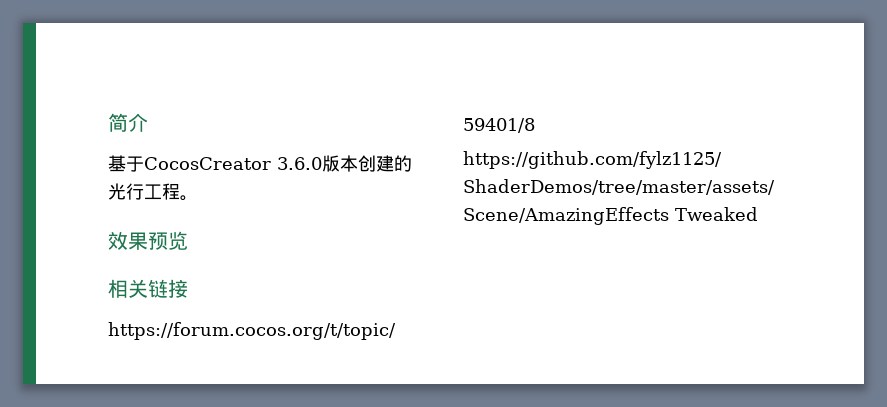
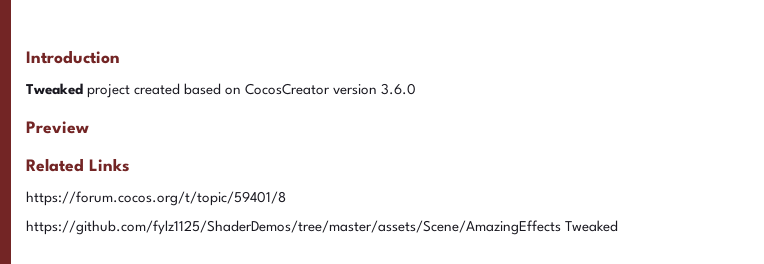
[108,113,148,132] [108,155,412,172] [108,183,198,201] [108,231,188,250] [108,279,188,298] 简介 // 基于CocosCreator 3.6.0版本创建的光行工程。 // 效果预览 // 相关链接 -> [26,50,120,64] [26,83,417,98] [26,121,89,134] [26,158,130,172] Introduction // Tweaked project created based on CocosCreator version 3.6.0 // Preview // Related Links

